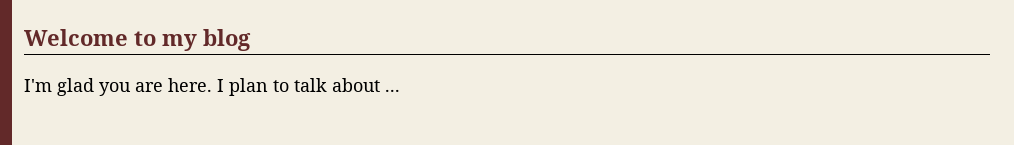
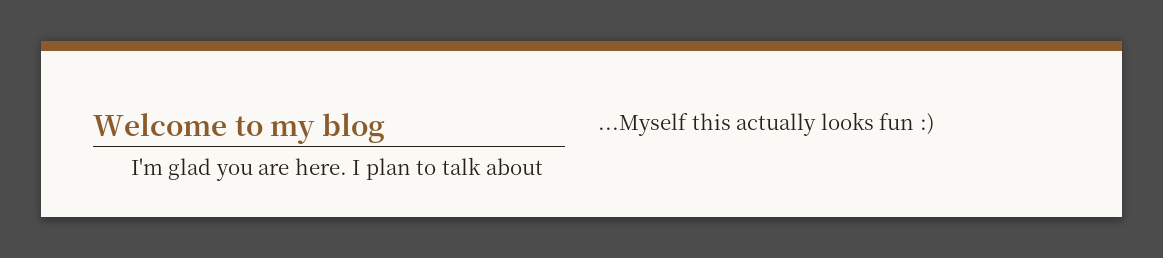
[385,89,400,92] ... -> [598,112,934,136] ...Myself this actually looks fun :)

